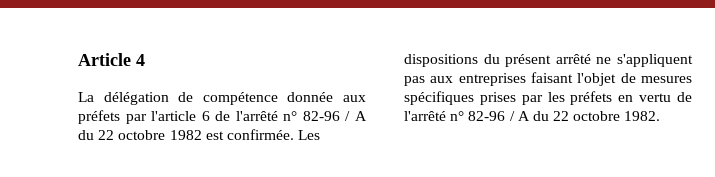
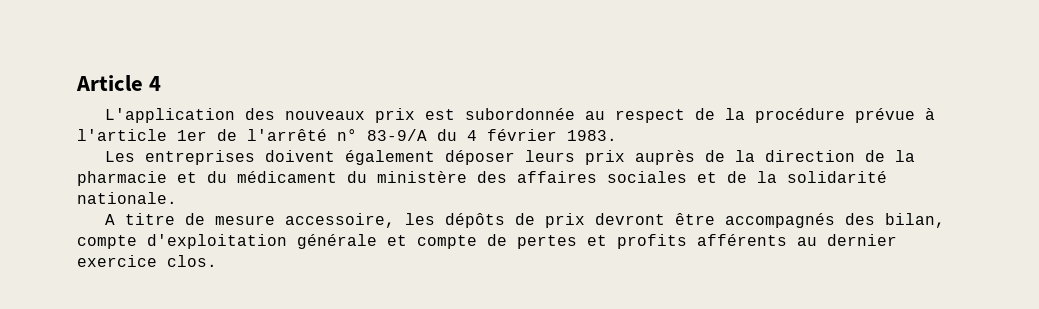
[78,92,366,105] [78,110,367,124] [78,129,321,140] [404,54,693,67] [404,72,692,86] [404,91,692,105] [404,111,661,121] La délégation de compétence donnée aux préfets par l'article 6 de l'arrêté n° 82-96 / A du 22 octobre 1982 est confirmée. Les dispositions du présent arrêté ne s'appliquent pas aux entreprises faisant l'objet de mesures spécifiques prises par les préfets en vertu de l'arrêté n° 82-96 / A du 22 octobre 1982. -> [104,108,935,123] [77,129,617,141] [104,150,915,165] [77,171,887,186] [77,192,177,204] [104,213,945,228] [77,234,897,249] [77,255,217,267] L'application des nouveaux prix est subordonnée au respect de la procédure prévue à l'article 1er de l'arrêté n° 83-9/A du 4 février 1983. // Les entreprises doivent également déposer leurs prix auprès de la direction de la pharmacie et du médicament du ministère des affaires sociales et de la solidarité nationale. // A titre de mesure accessoire, les dépôts de prix devront être accompagnés des bilan, compte d'exploitation générale et compte de pertes et profits afférents au dernier exercice clos.

